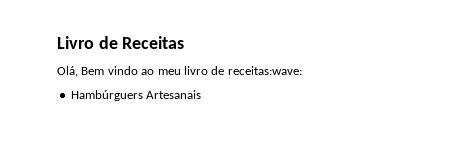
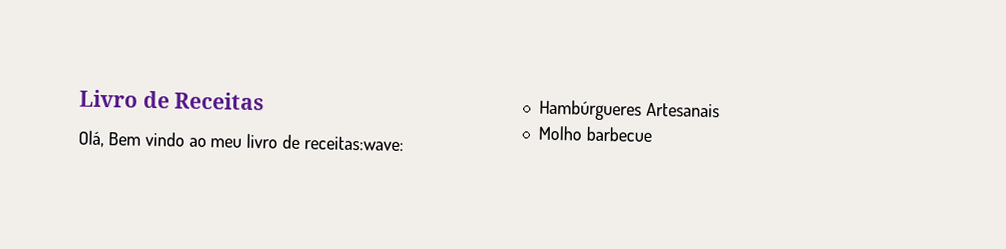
[70,90,143,101] Hambúrguers -> [538,99,642,121] Hambúrgueres
(202, 94) none -> [537,125,652,142] // Molho barbecue

